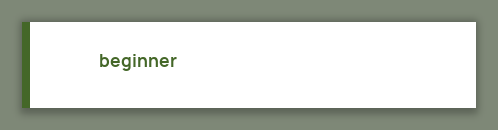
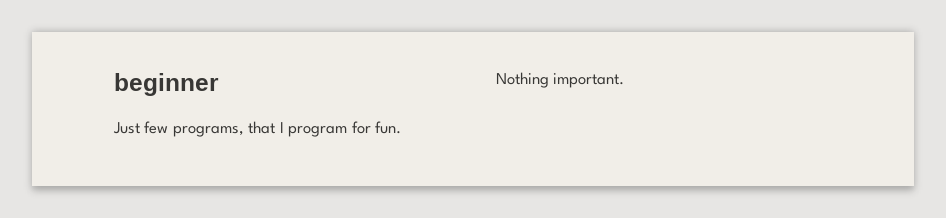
(177, 62) none -> [113,121,402,137] [496,72,625,88] // Just few programs, that I program for fun. Nothing important.

